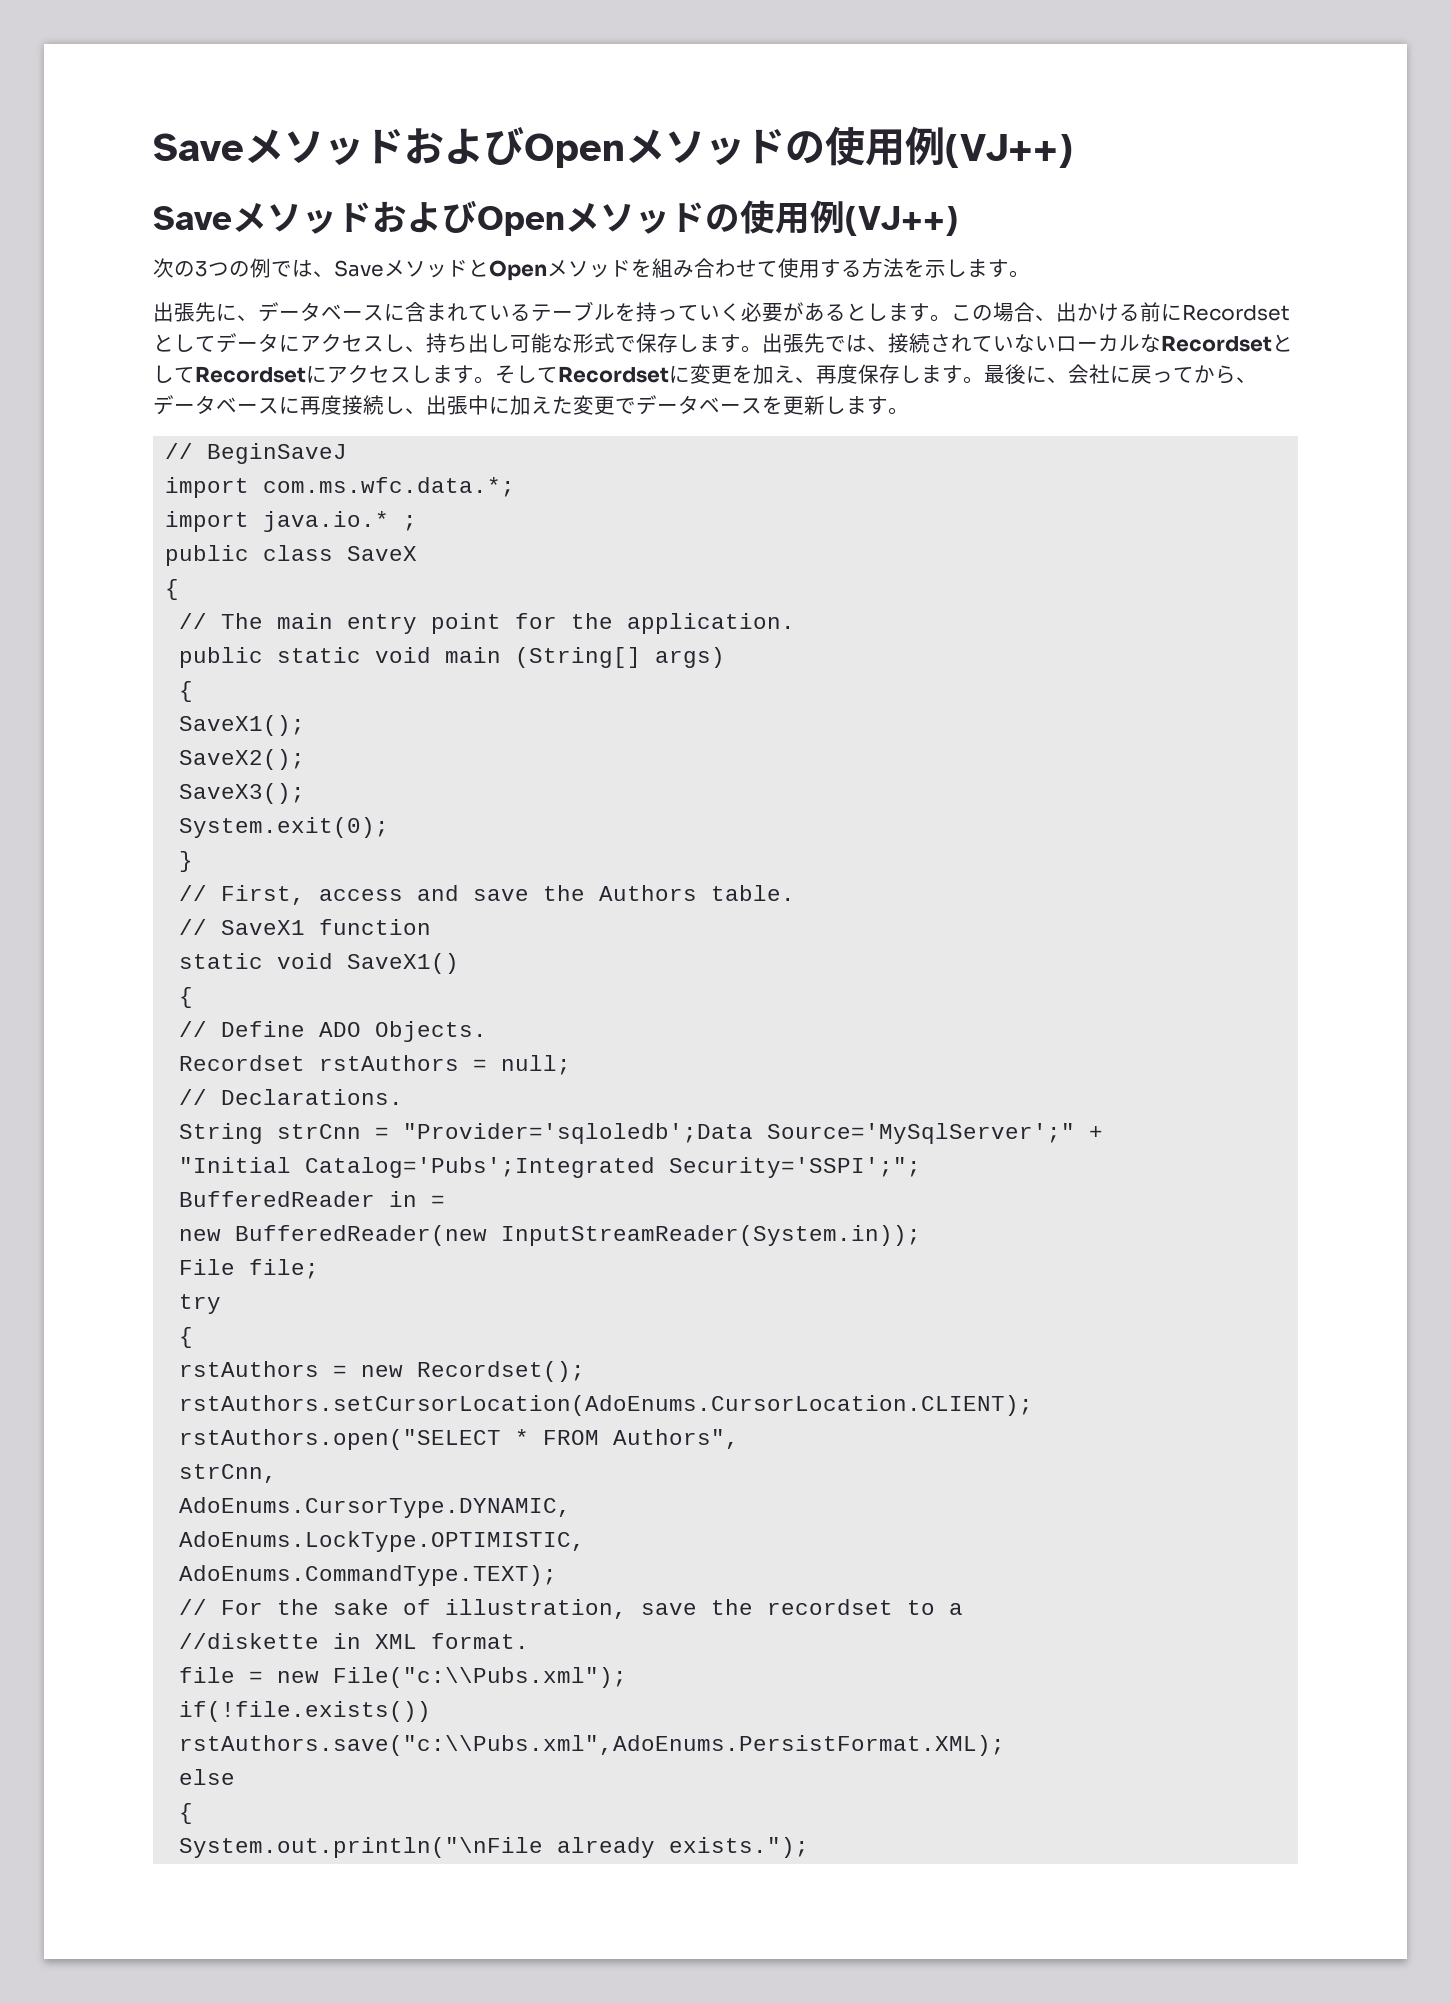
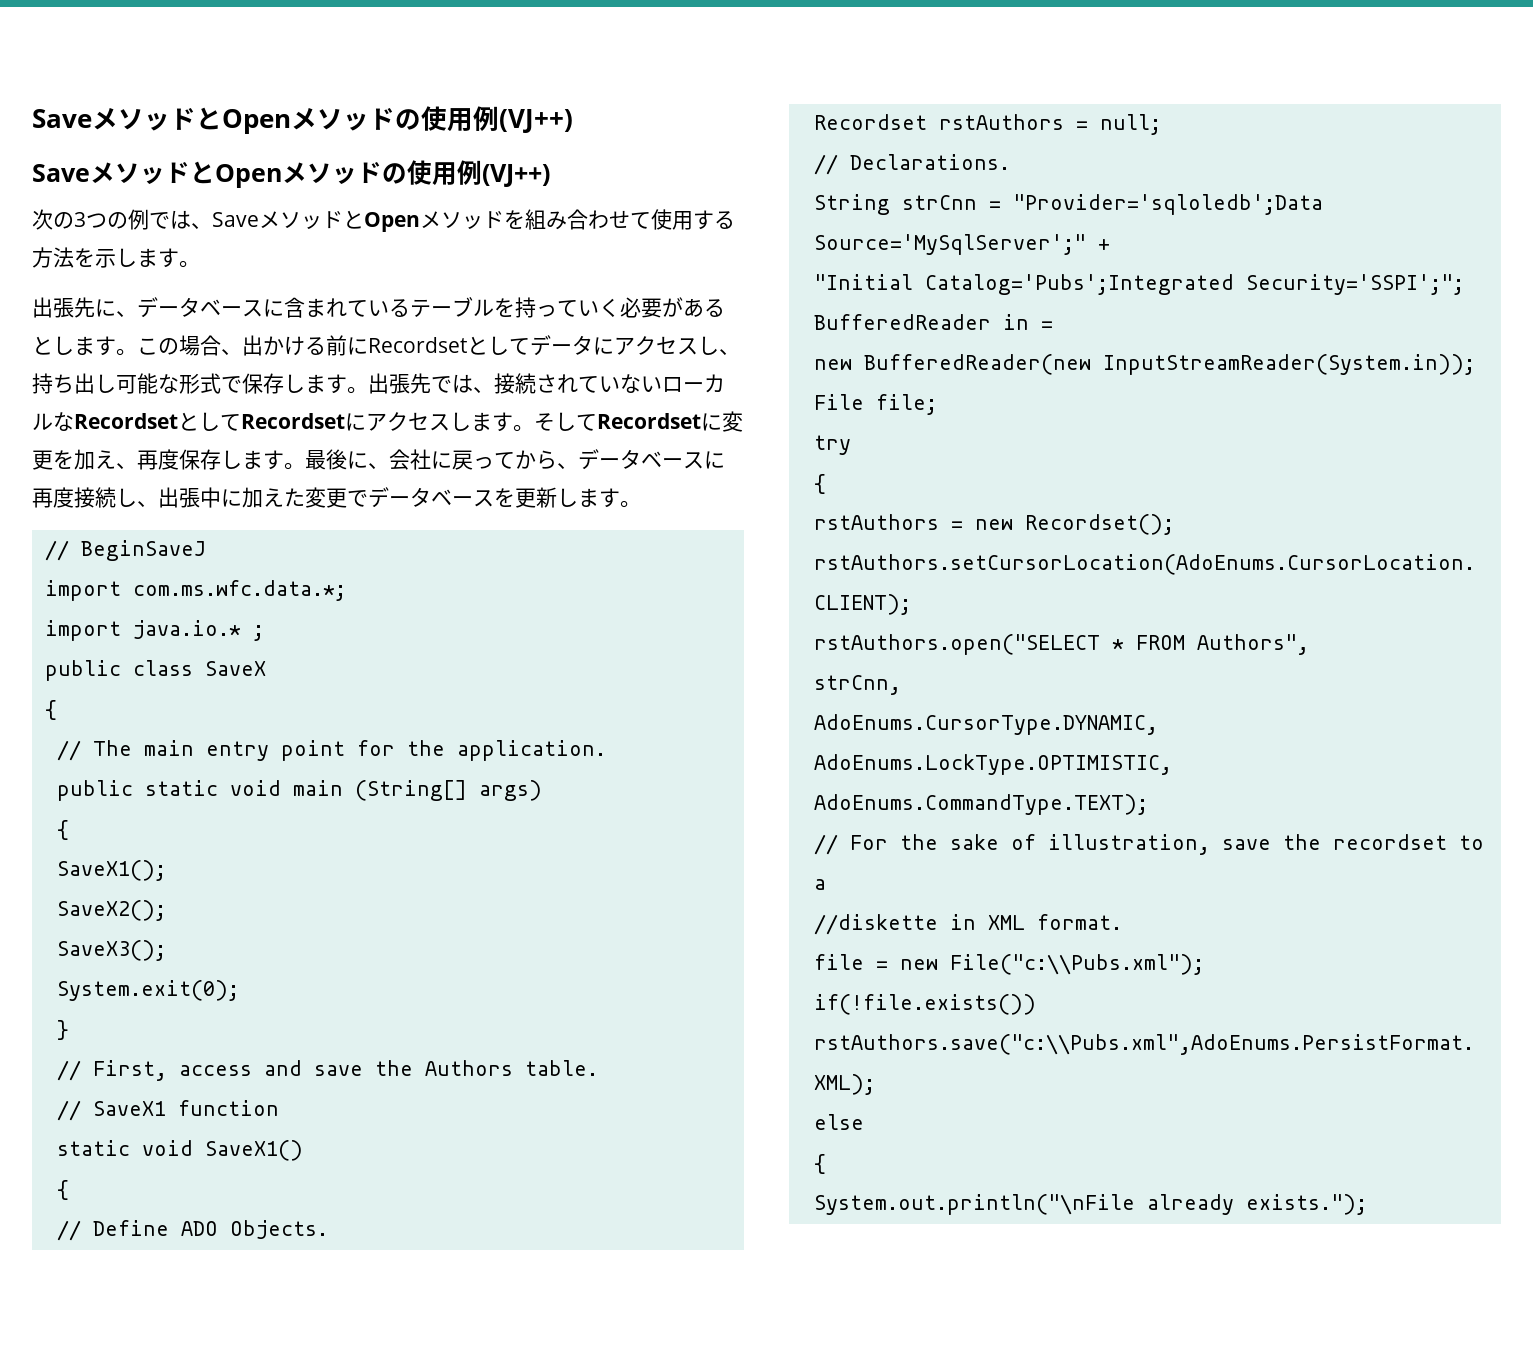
[153,127,524,165] Saveメソッドおよび -> [32,107,222,131] Saveメソッドと
[372,200,477,233] および -> [190,161,215,184] と

